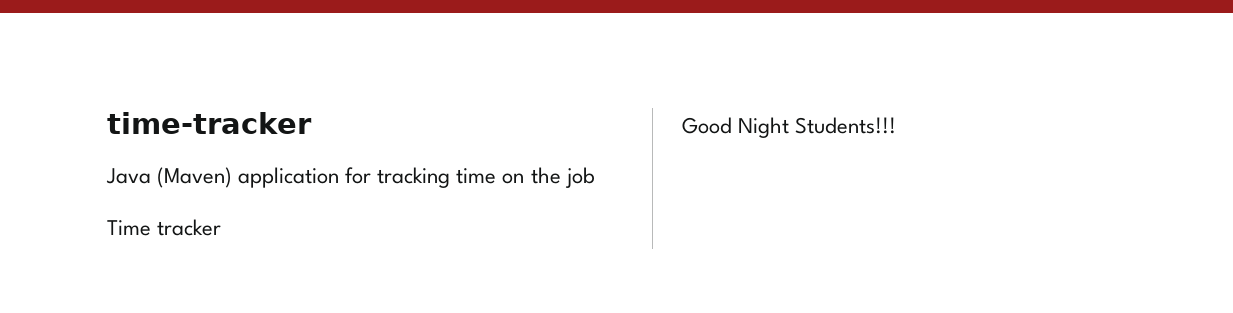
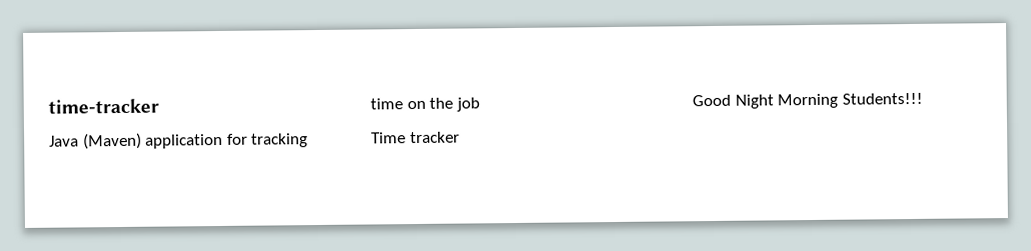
(790, 127) none -> [777,93,839,109] Morning

